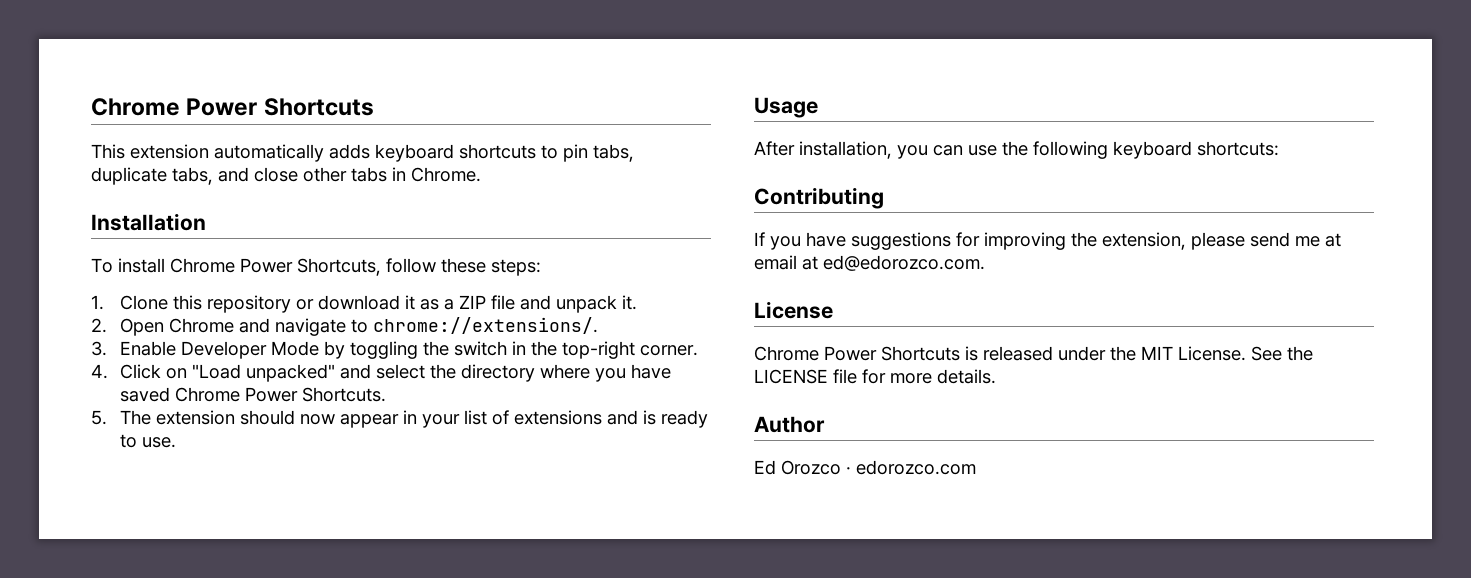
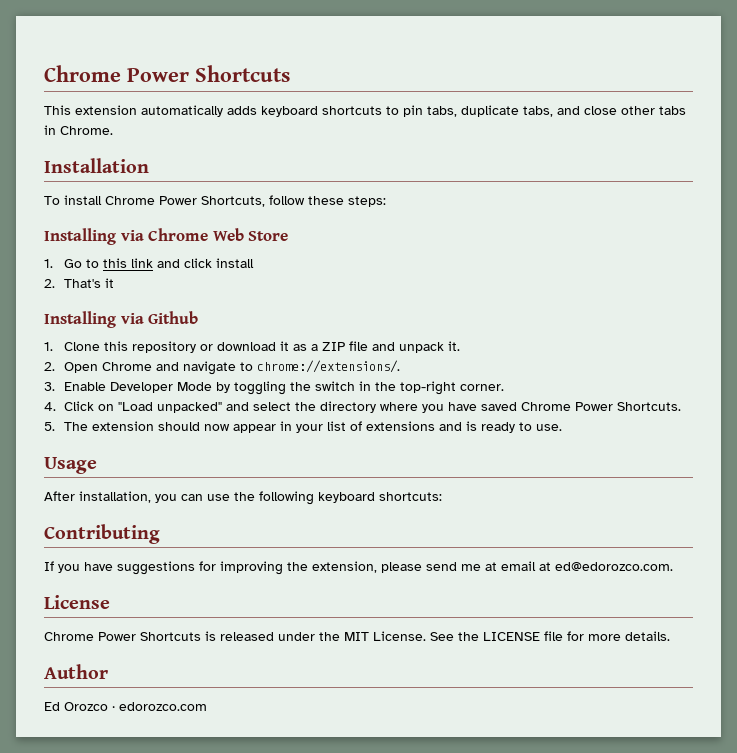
(541, 267) none -> [44,228,289,245] [44,258,255,268] [44,278,115,288] [44,311,199,328] // Installing via Chrome Web Store // 1. Go to this link and click install // 2. That's it // Installing via Github

